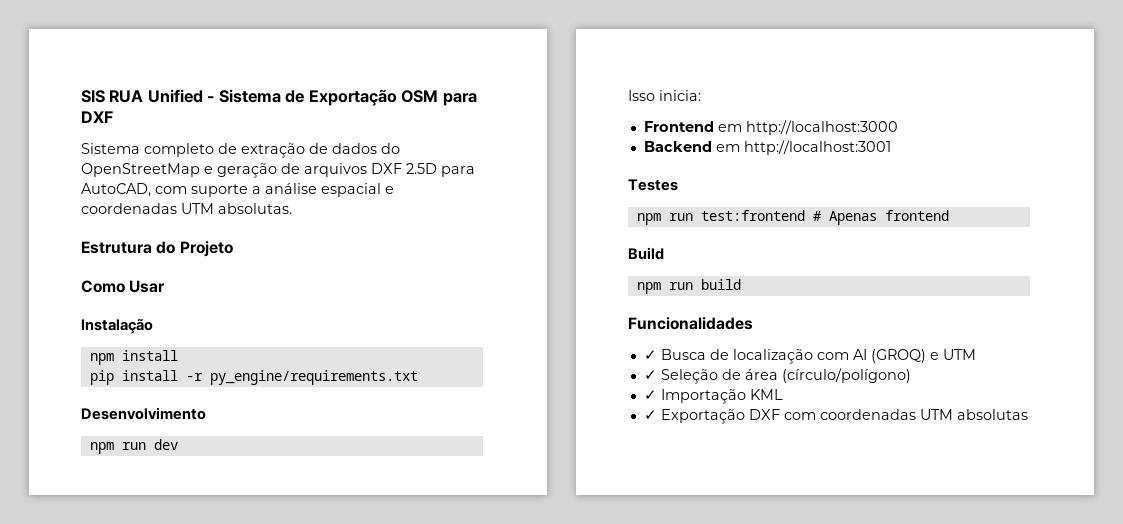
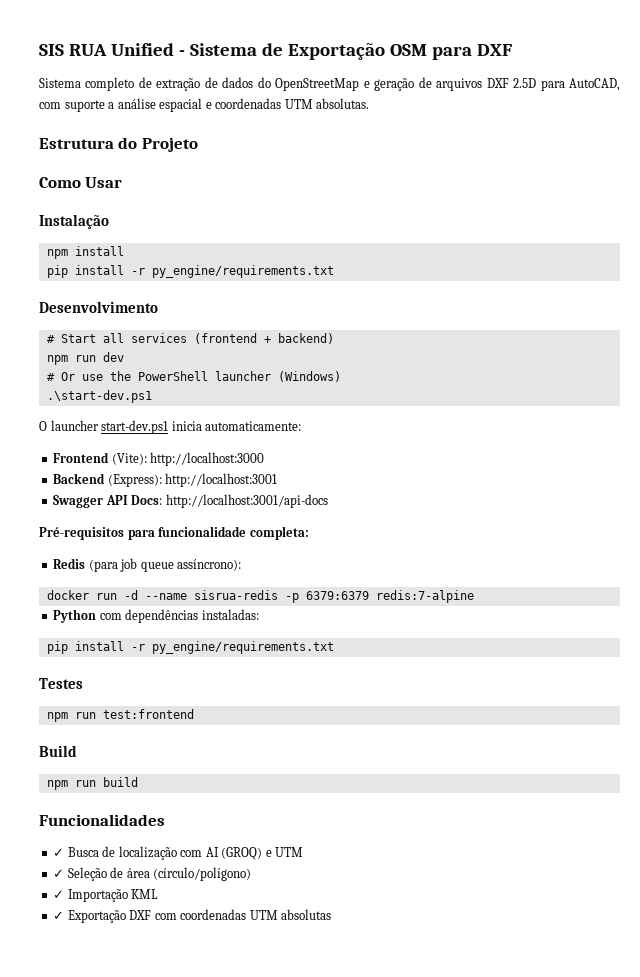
[89,439,178,454] [628,90,701,101] npm run dev // Isso inicia: -> [46,333,334,344] [46,352,124,365] [46,371,341,382] [46,390,152,403] [39,420,302,434] # Start all services (frontend + backend) // npm run dev // # Or use the PowerShell launcher (Windows) // .\start-dev.ps1 // O launcher start-dev.ps1 inicia automaticamente:
[717,124,742,132] em -> [111,453,147,465] (Vite):
[715,144,740,152] em -> [107,474,162,487] (Express):
(891, 147) none -> [53,494,328,508] [39,526,309,540] [53,558,242,572] [46,590,474,603] [53,609,259,623] [46,641,334,654] // Swagger API Docs: http://localhost:3001/api-docs // Pré-requisitos para funcionalidade completa: // Redis (para job queue assíncrono): // docker run -d --name sisrua-redis -p 6379:6379 redis:7-alpine // Python com dependências instaladas: // pip install -r py_engine/requirements.txt
[812,210,949,225] # Apenas frontend -> (194, 714) none

